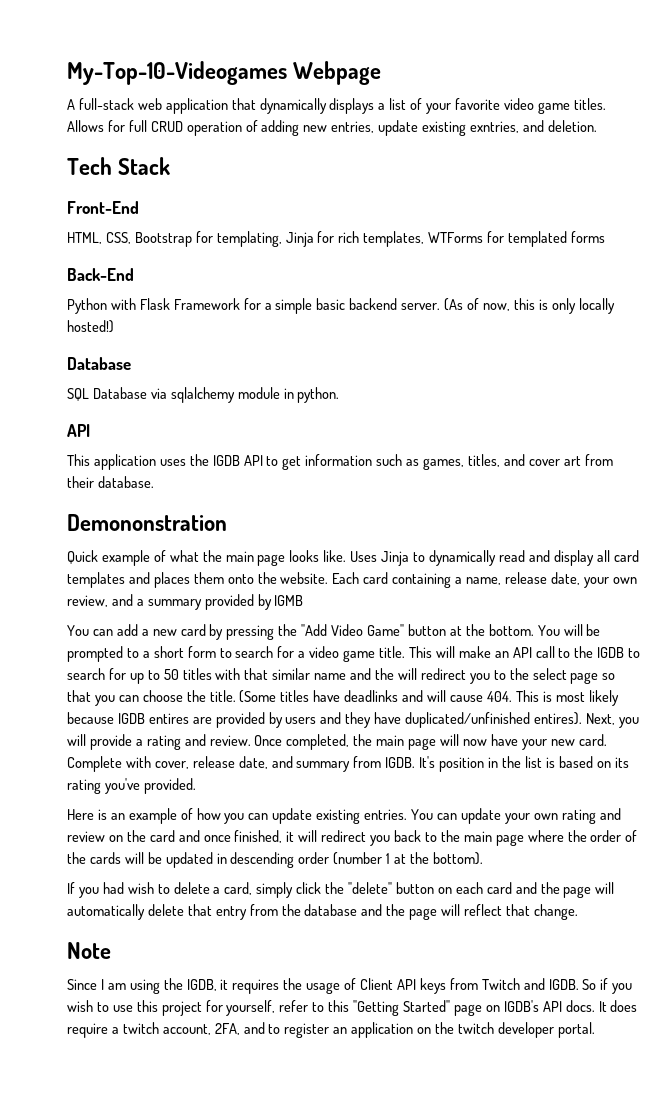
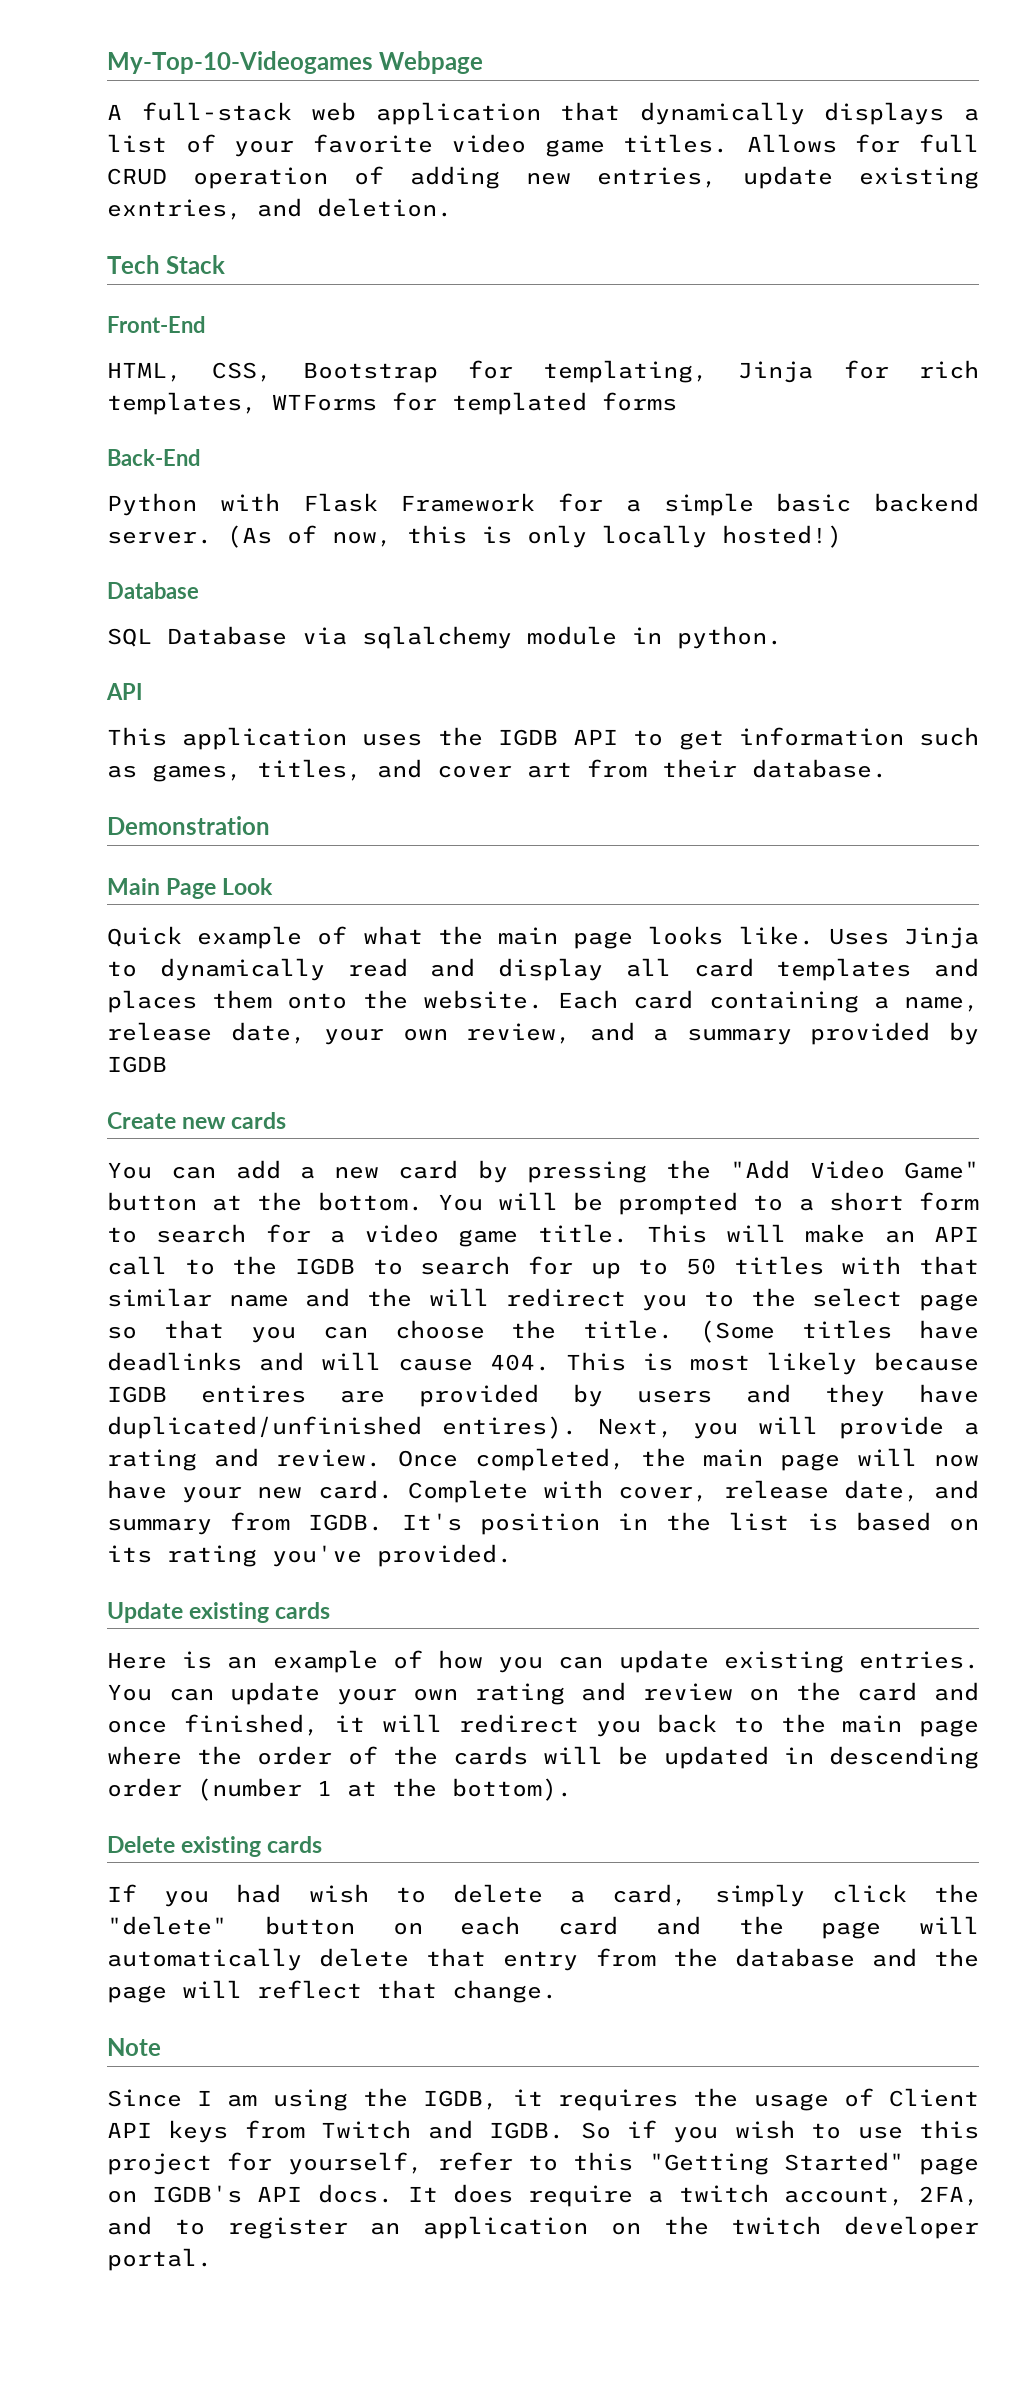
[67,514,227,531] Demononstration -> [107,816,270,835] [107,878,274,899] Demonstration // Main Page Look
[274,595,304,606] IGMB -> [107,1056,167,1073] [107,1112,287,1129] IGDB // Create new cards
(196, 786) none -> [107,1602,331,1623] // Update existing cards
(483, 858) none -> [107,1836,323,1857] // Delete existing cards

